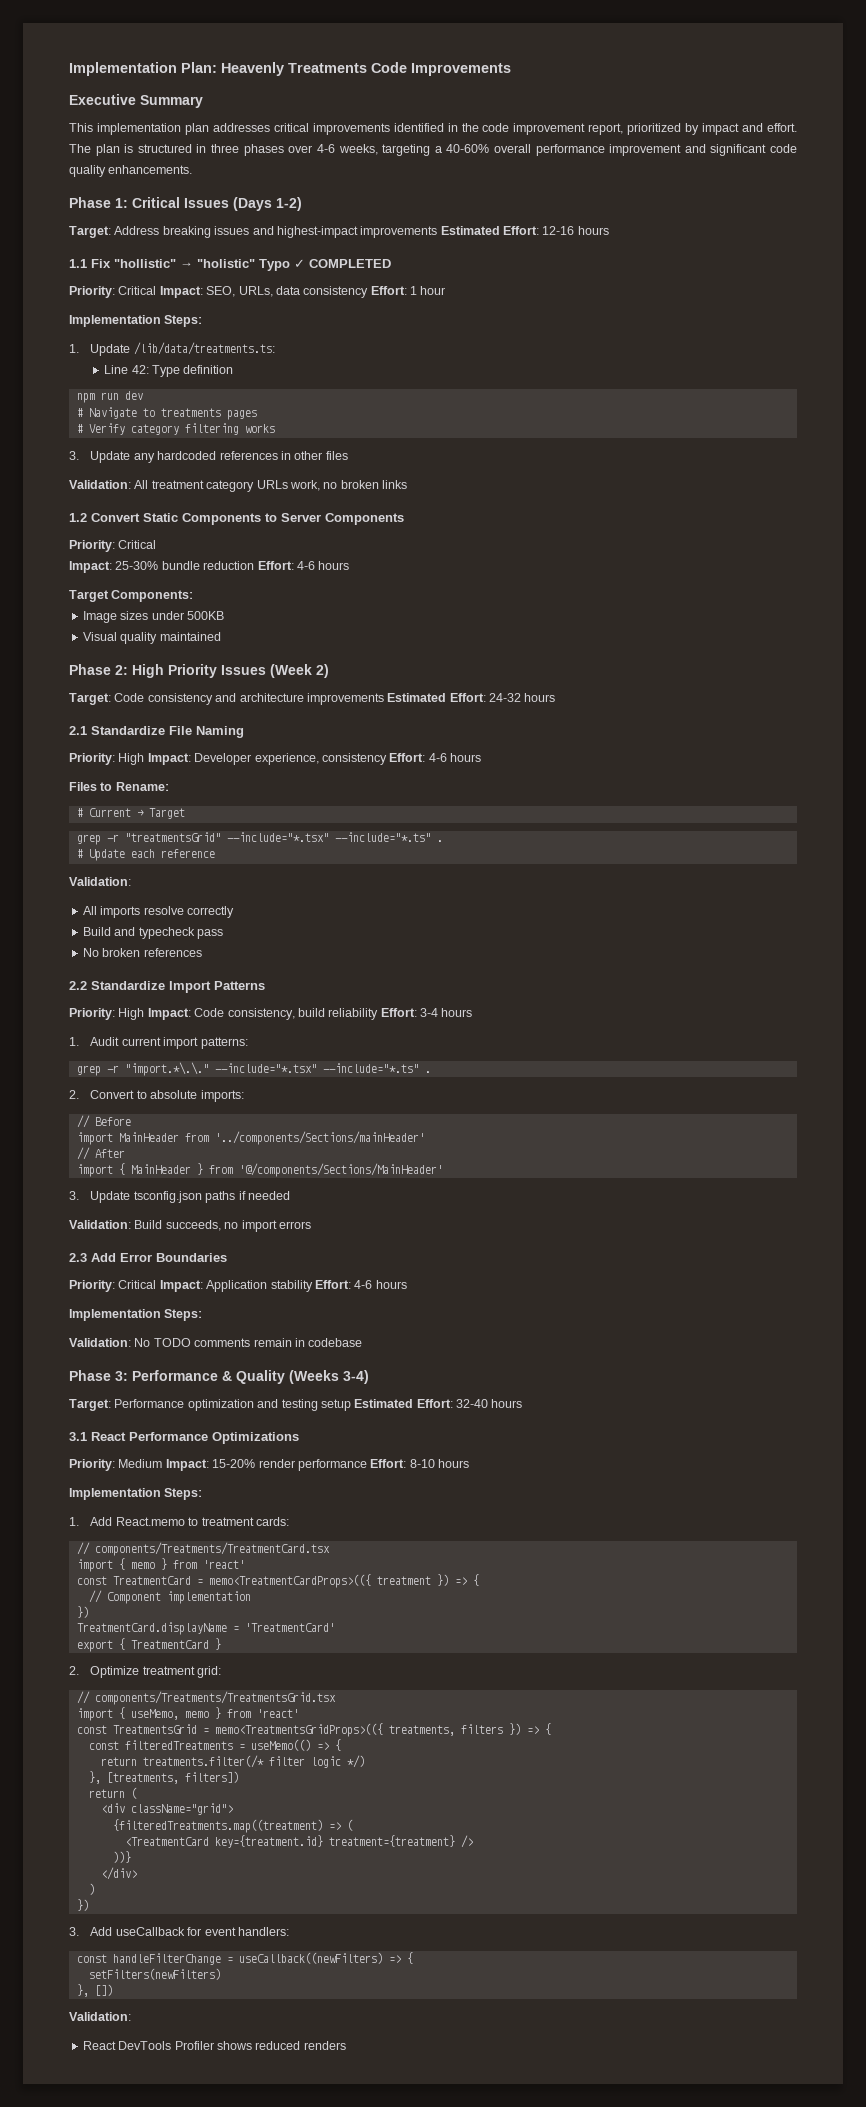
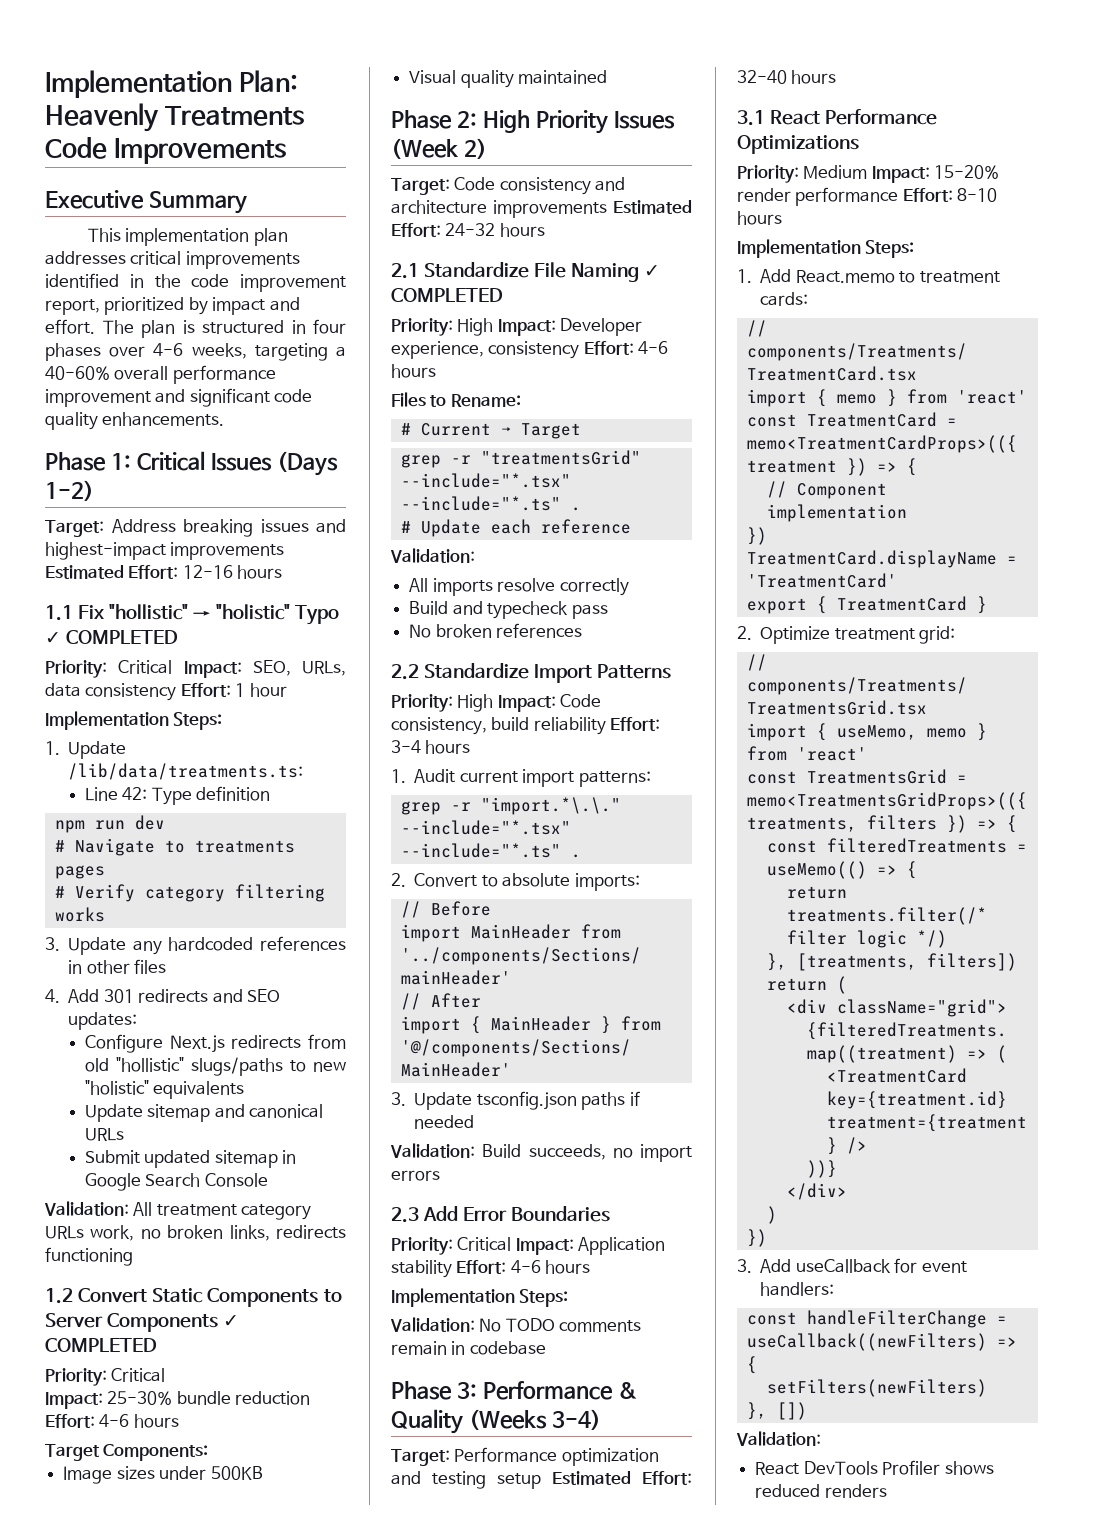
[211,144,240,153] three -> [312,319,346,334] four
(348, 455) none -> [45,989,281,1003] [68,1012,138,1030] [84,1034,346,1053] [84,1057,347,1076] [84,1080,245,1099] [84,1104,324,1122] [84,1128,124,1141] [84,1150,297,1168] [84,1173,268,1191] // 4. Add 301 redirects and SEO updates: // Configure Next.js redirects from old "hollistic" slugs/paths to new "holistic" equivalents // Update sitemap and canonical URLs // Submit updated sitemap in Google Search Console
[382,480,407,489] links -> [229,1225,346,1241] [45,1247,133,1266] links, redirects functioning
(404, 519) none -> [223,1315,240,1327] [45,1338,157,1352] ✓ COMPLETED
(244, 732) none -> [644,265,661,277] [391,288,503,302] ✓ COMPLETED

